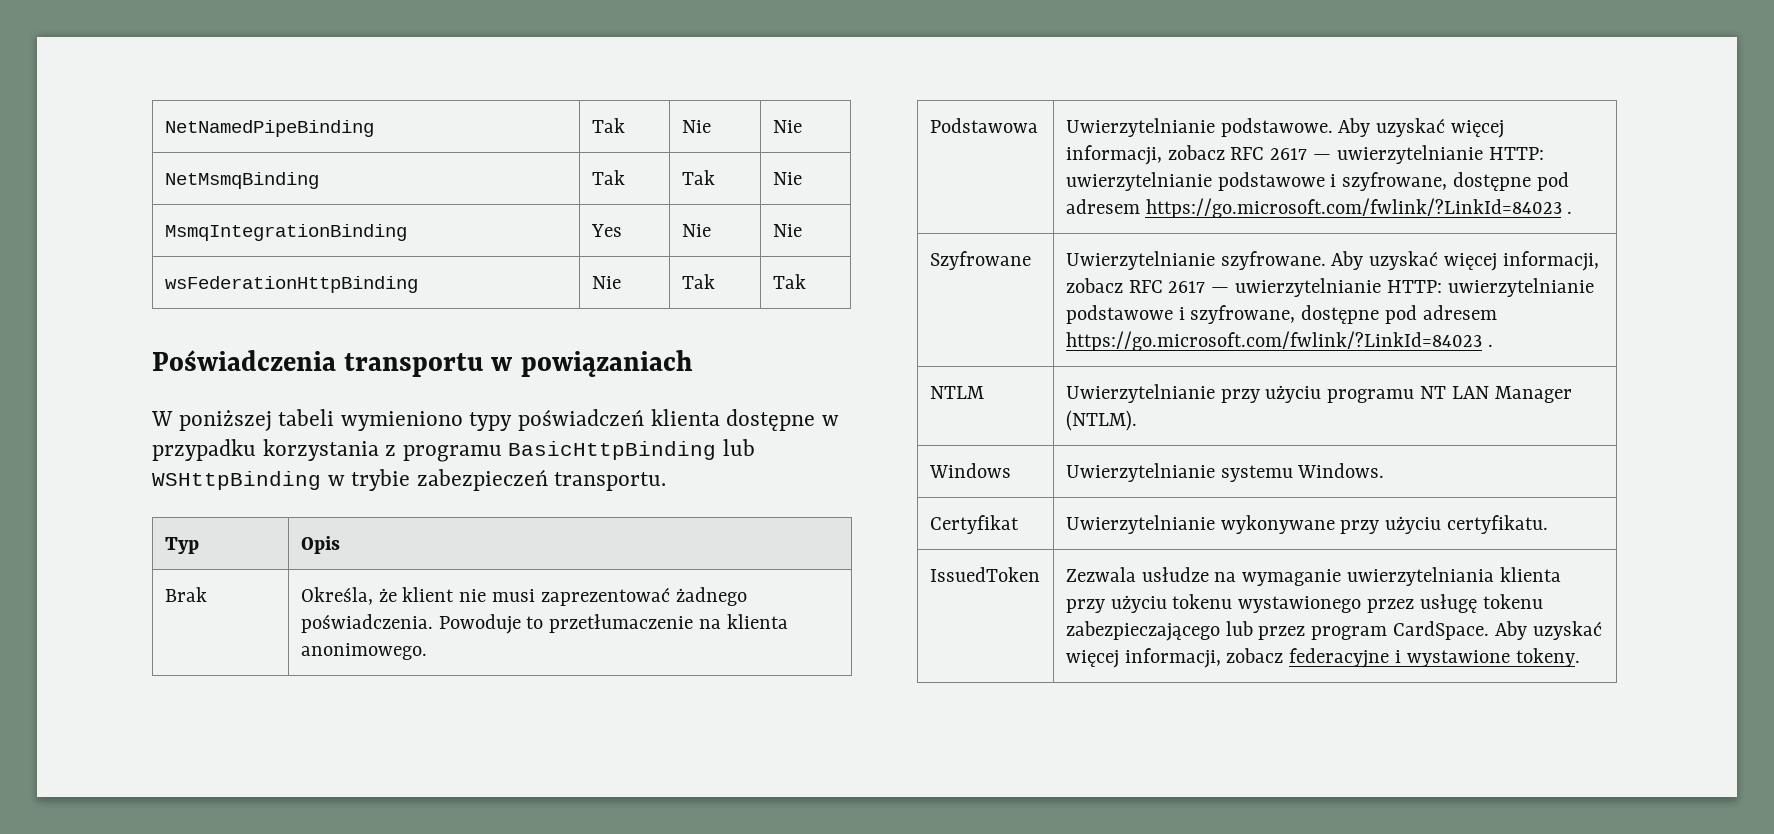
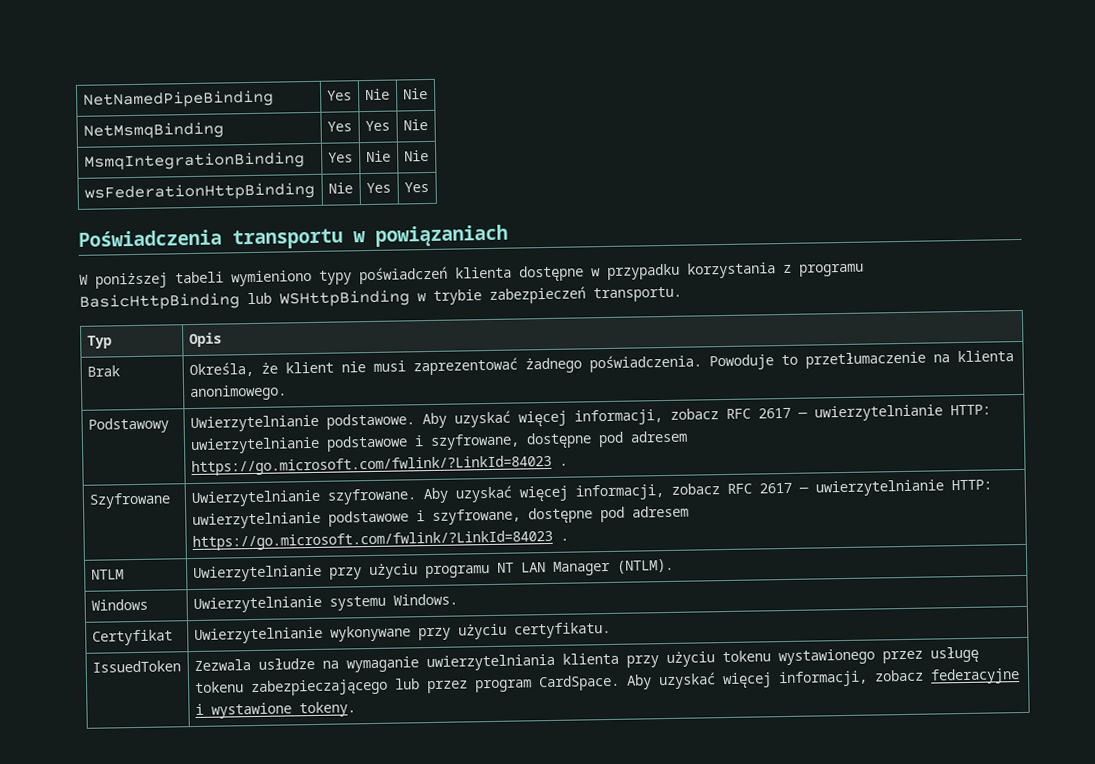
[591,118,625,133] Tak -> [326,90,352,101] Yes
[591,170,625,185] [681,170,715,185] Tak | Tak -> [326,121,352,132] [364,120,390,132] Yes | Yes
[681,274,715,289] [772,274,806,289] Tak | Tak -> [365,182,391,194] [403,181,429,193] Yes | Yes
[929,118,1038,133] Podstawowa -> [87,417,169,434] Podstawowy

